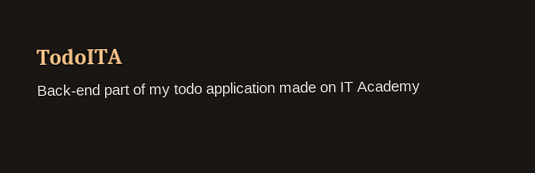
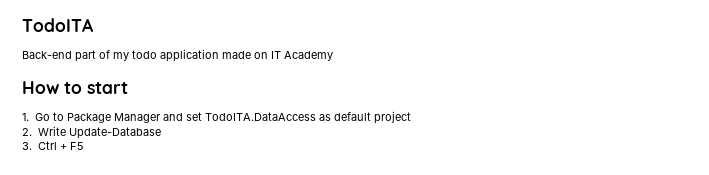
(422, 87) none -> [22,81,128,94] [22,111,411,124] [22,126,161,139] [22,141,84,150] // How to start // 1. Go to Package Manager and set TodoITA.DataAccess as default project // 2. Write Update-Database // 3. Ctrl + F5

